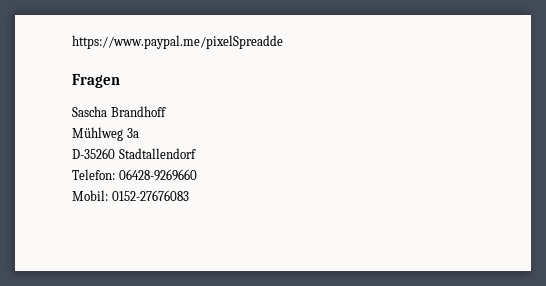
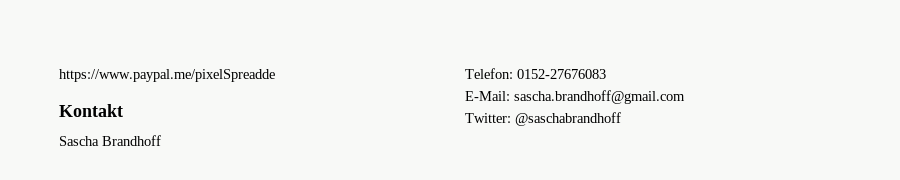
[72,74,120,88] Fragen -> [59,104,123,117] Kontakt
[72,127,139,141] [72,148,196,159] [72,169,197,181] [72,190,189,201] Mühlweg 3a // D-35260 Stadtallendorf // Telefon: 06428-9269660 // Mobil: 0152-27676083 -> [465,68,606,79] [465,90,685,104] [465,112,621,126] Telefon: 0152-27676083 // E-Mail: sascha.brandhoff@gmail.com // Twitter: @saschabrandhoff

